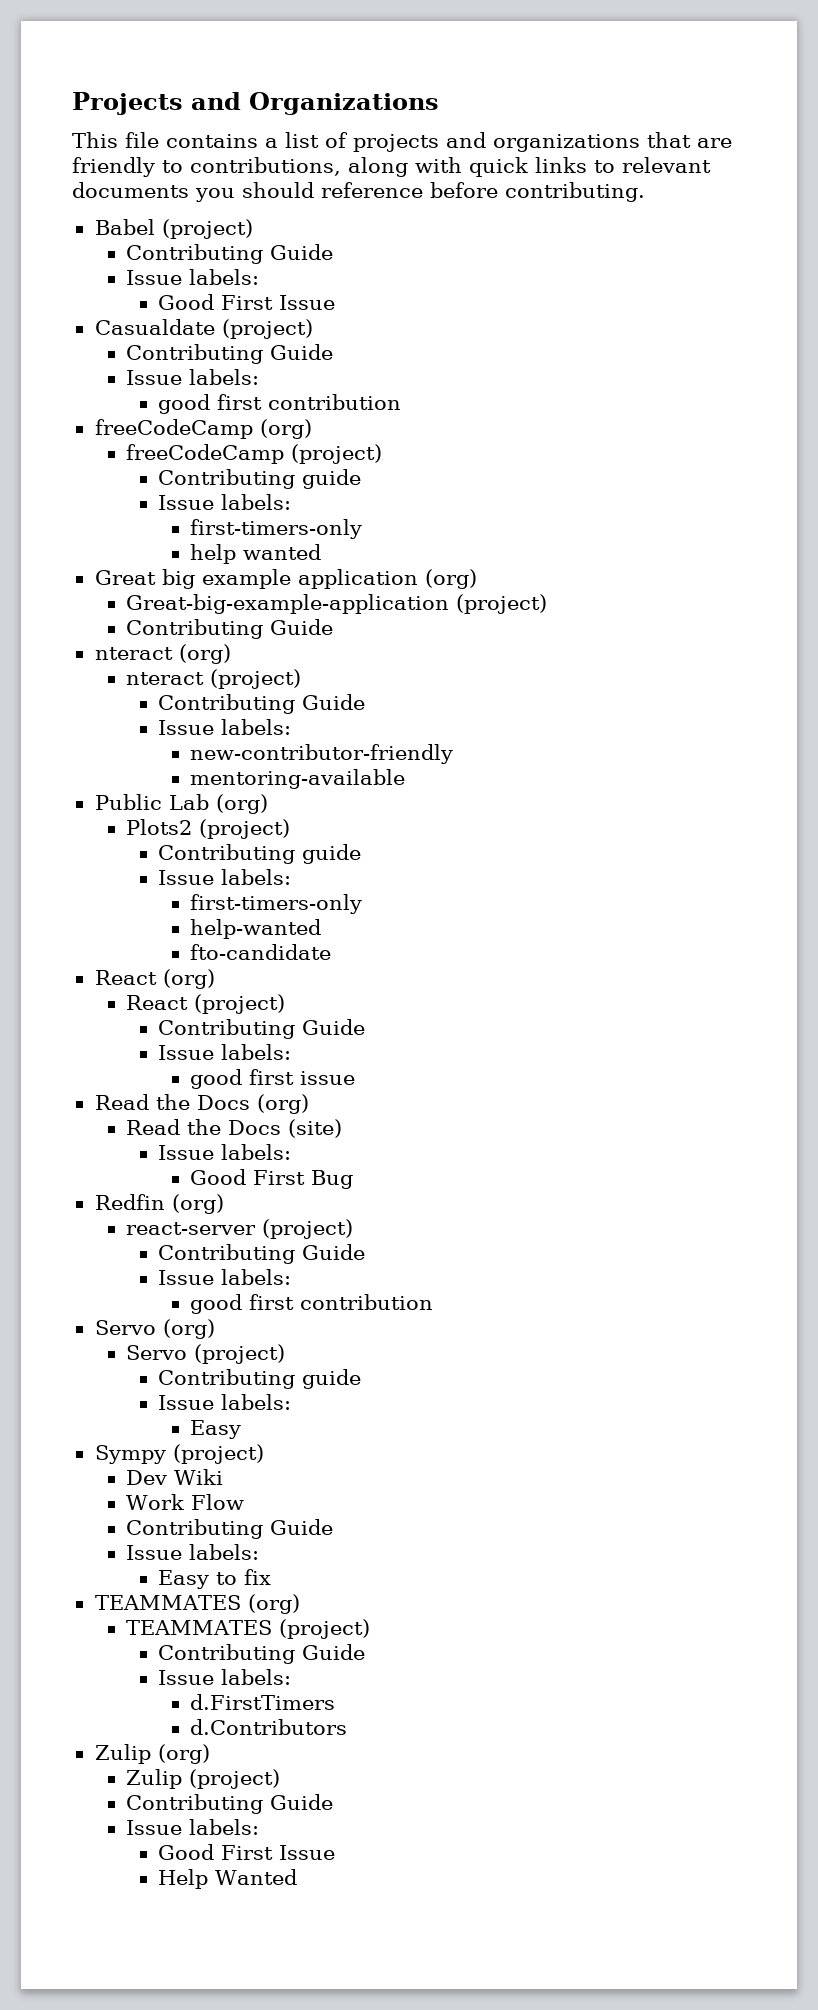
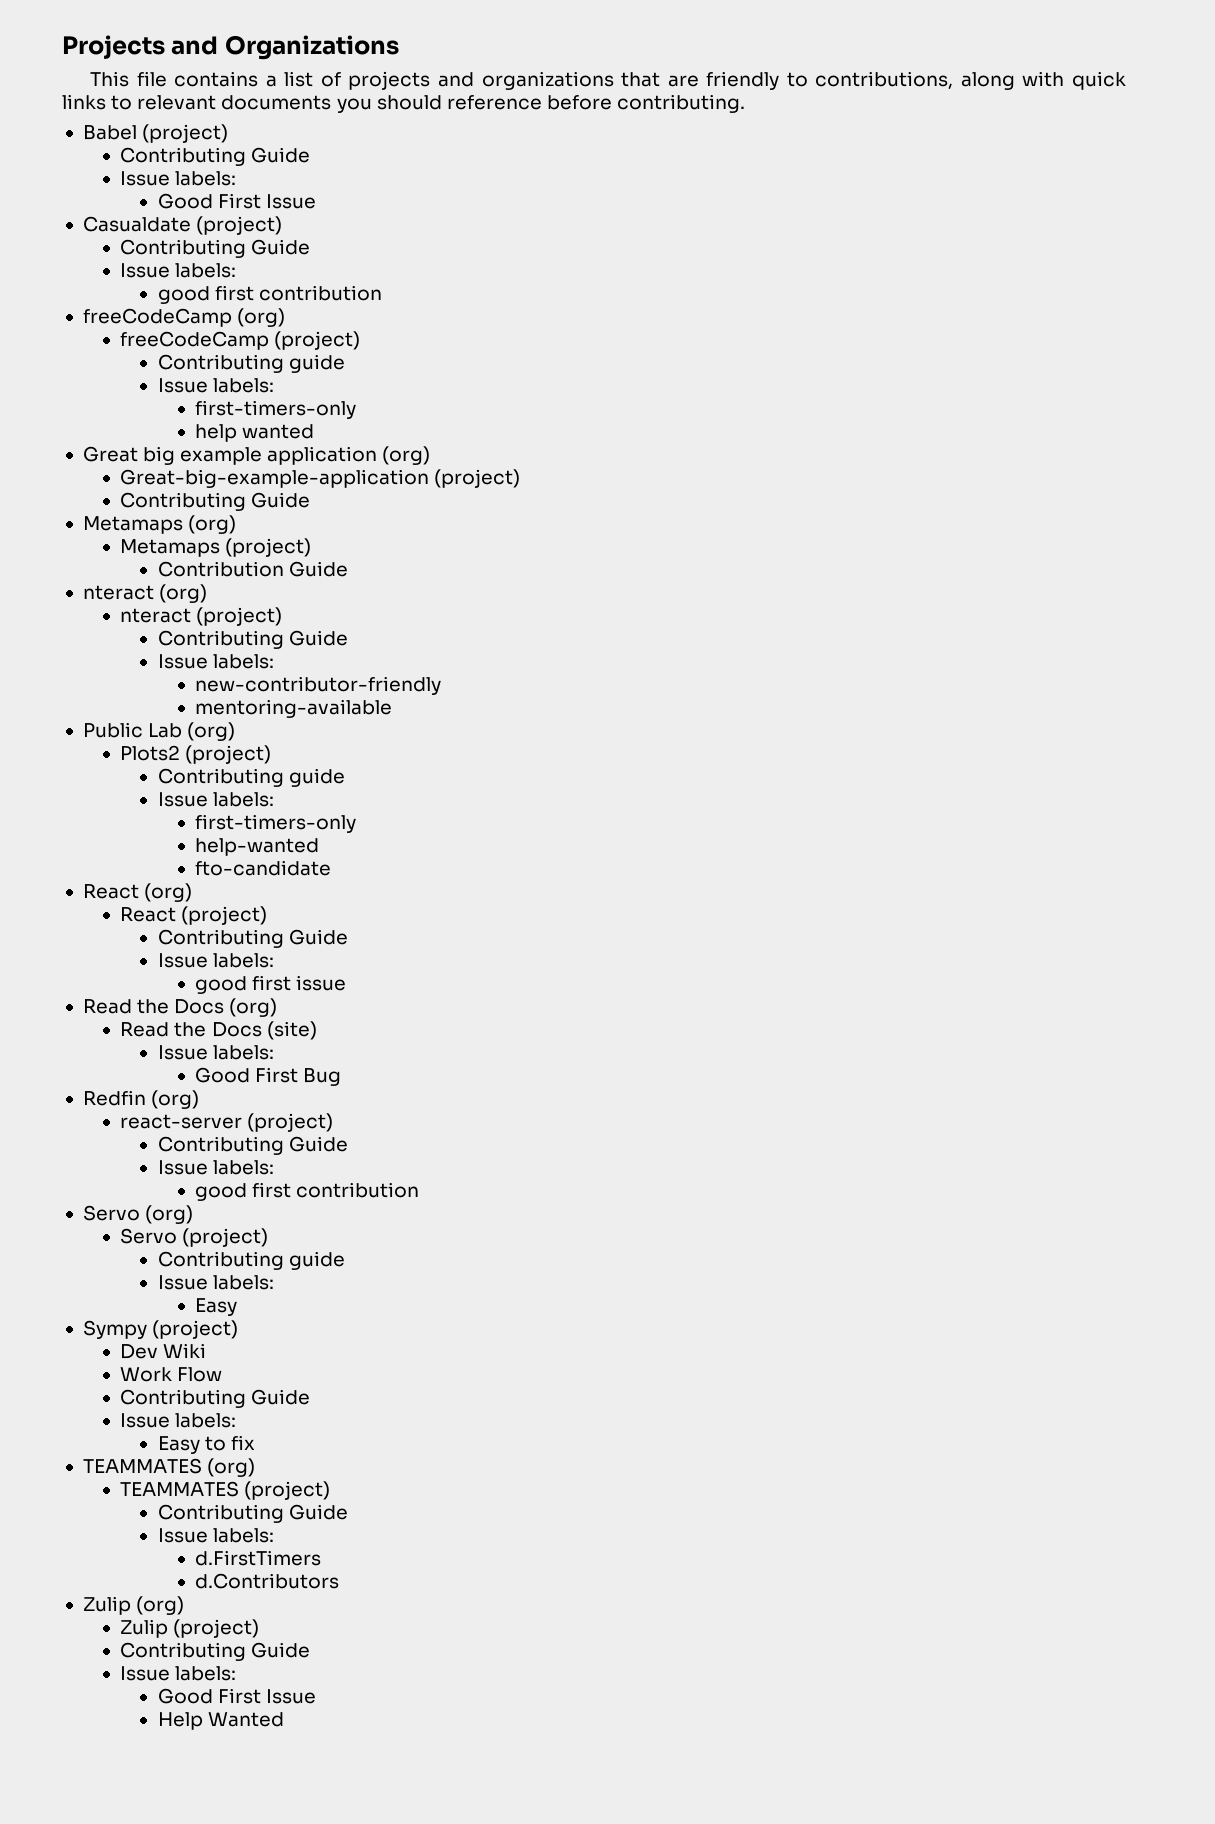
(334, 627) none -> [82,515,237,534] [120,538,312,557] [157,561,348,577] // Metamaps (org) // Metamaps (project) // Contribution Guide

